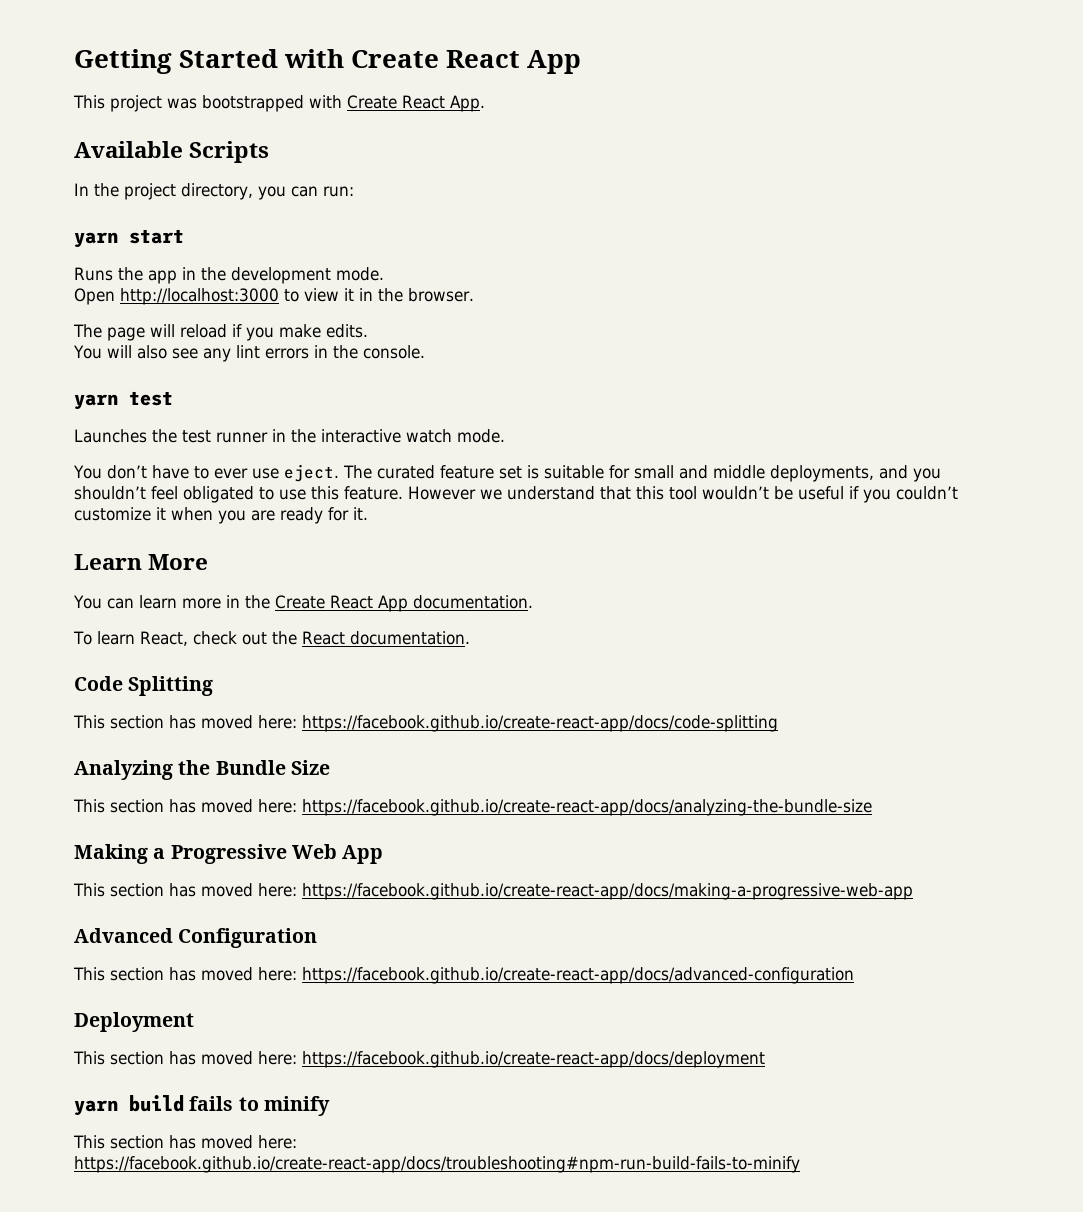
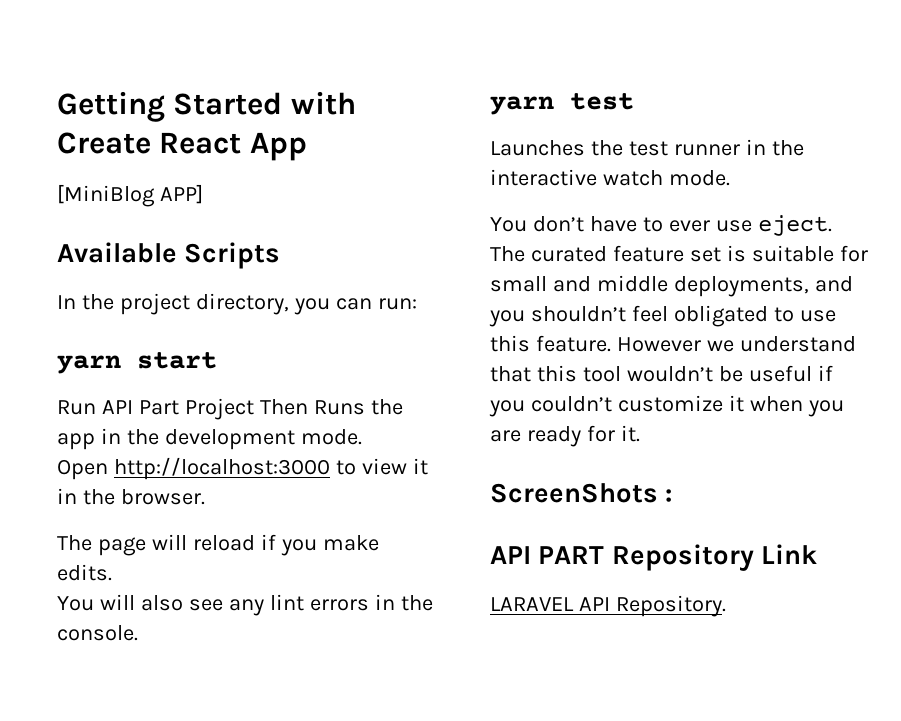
[73,95,485,112] This project was bootstrapped with Create React App. -> [57,184,203,207] [MiniBlog APP]
(184, 236) none -> [57,398,308,420] Run API Part Project Then
[74,554,209,570] [73,595,533,612] [73,631,470,646] [74,676,214,696] [73,715,778,732] [74,760,330,780] [73,799,872,816] [74,844,384,864] [73,883,913,900] [74,928,318,948] [73,967,854,984] [74,1012,194,1032] [73,1051,765,1068] [74,1095,330,1116] [73,1135,297,1149] [74,1156,800,1173] Learn More // You can learn more in the Create React App documentation. // To learn React, check out the React documentation. // Code Splitting // This section has moved here: https://facebook.github.io/create-react-app/docs/code-splitting // Analyzing the Bundle Size // This section has moved here: https://facebook.github.io/create-react-app/docs/analyzing-the-bundle-size // Making a Progressive Web App // This section has moved here: https://facebook.github.io/create-react-app/docs/making-a-progressive-web-app // Advanced Configuration // This section has moved here: https://facebook.github.io/create-react-app/docs/advanced-configuration // Deployment // This section has moved here: https://facebook.github.io/create-react-app/docs/deployment // yarn build fails to minify // This section has moved here: https://facebook.github.io/create-react-app/docs/troubleshooting#npm-run-build-fails-to-minify -> [490,483,673,503] [490,544,818,571] [490,595,726,617] ScreenShots : // API PART Repository Link // LARAVEL API Repository.

